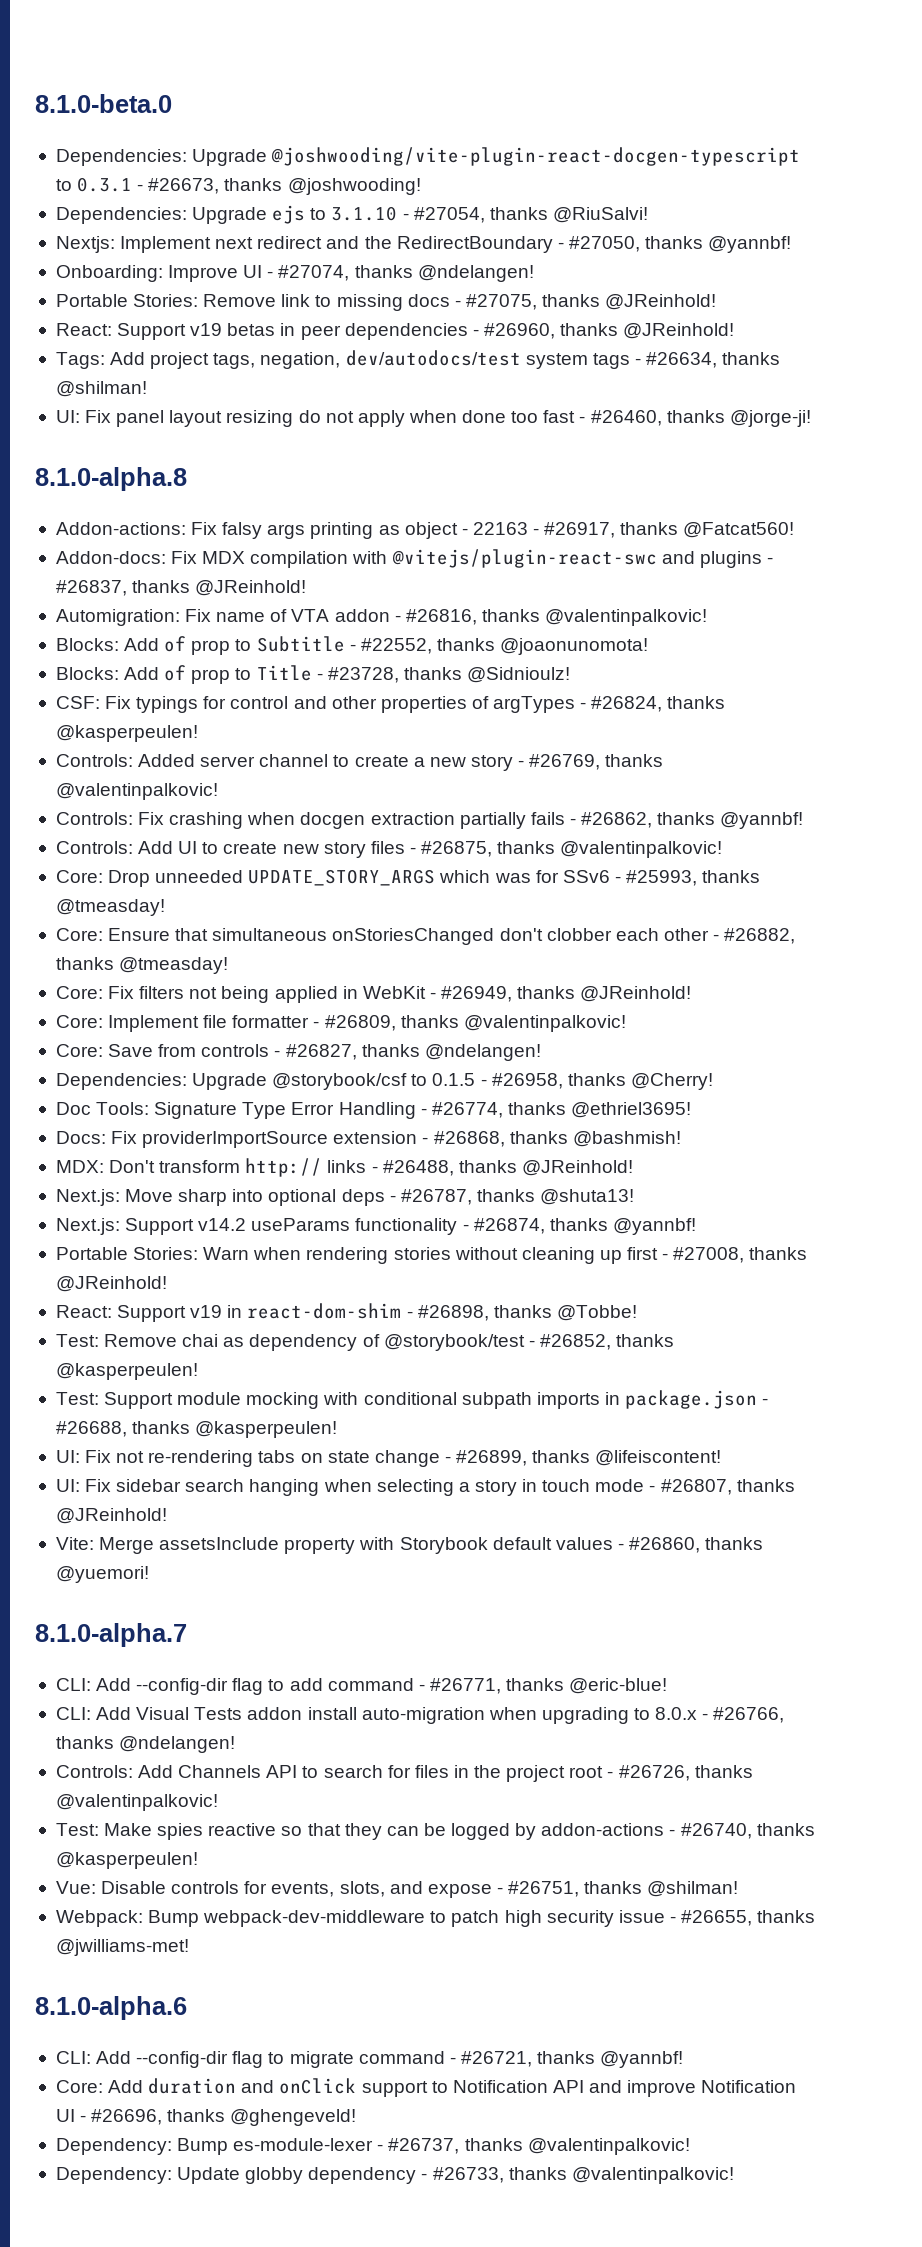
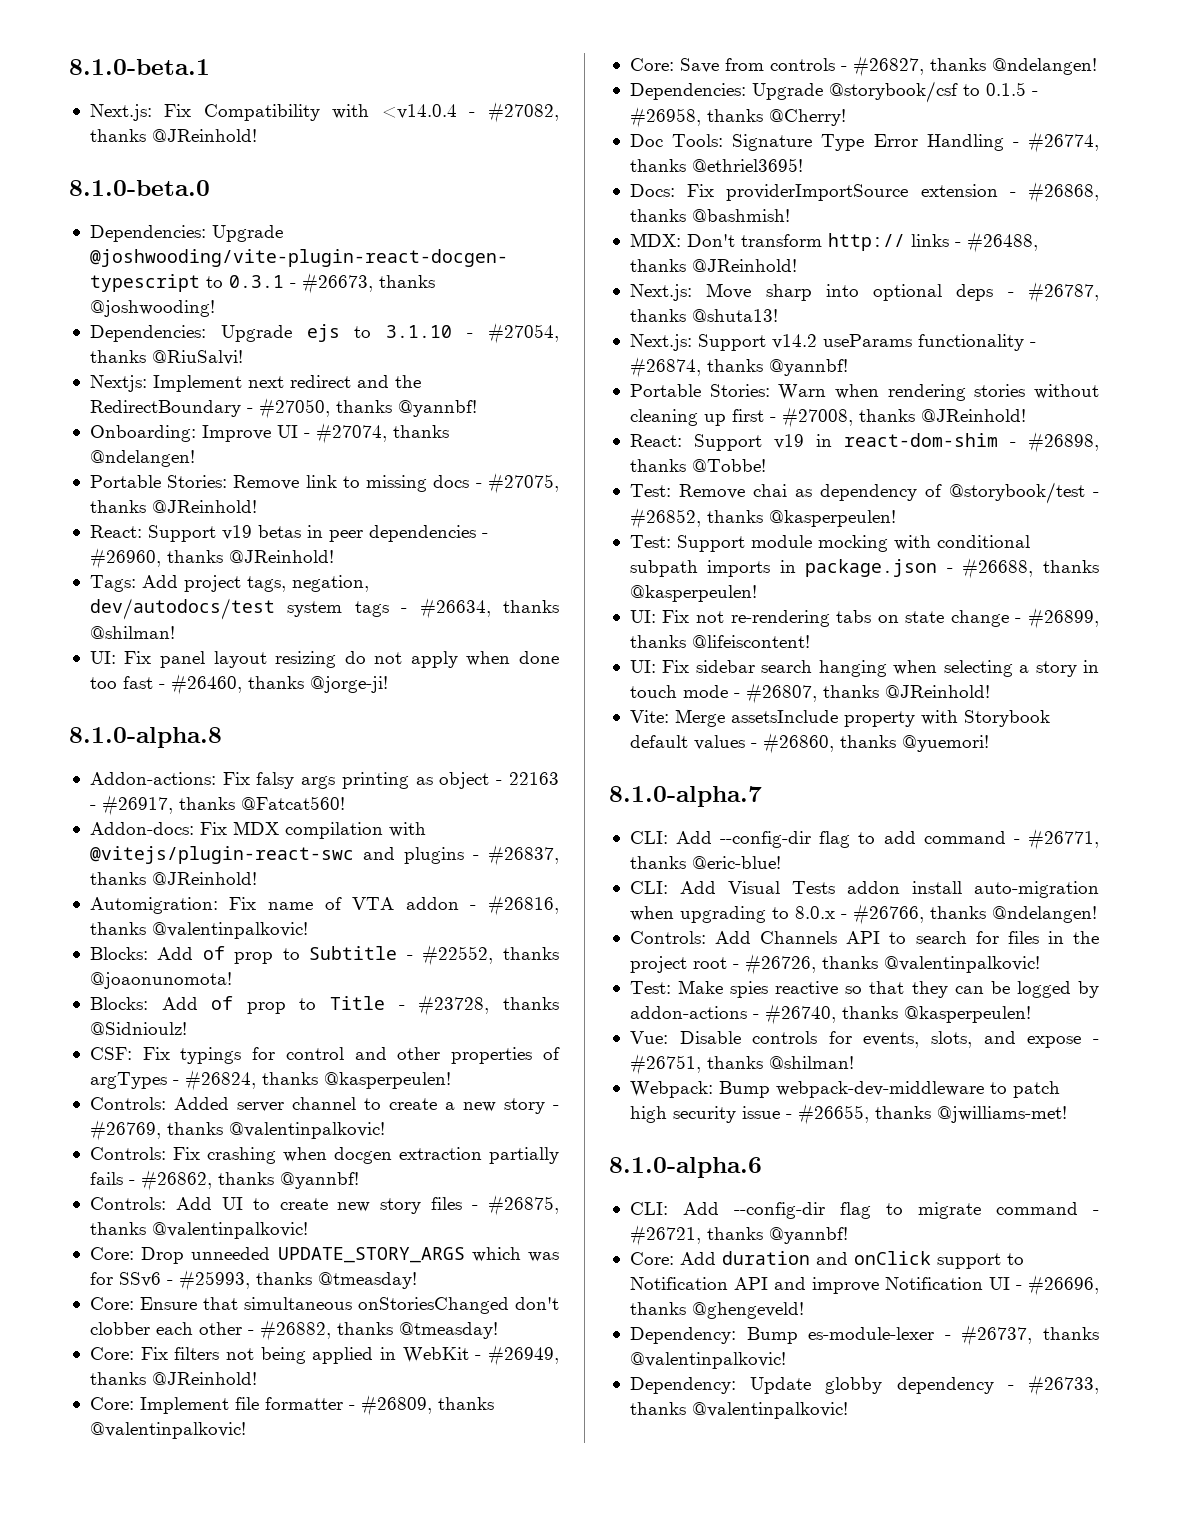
(35, 103) none -> [69,59,210,75] [89,102,559,123] [89,129,257,142] 8.1.0-beta.1 // Next.js: Fix Compatibility with <v14.0.4 - #27082, thanks @JReinhold! //

